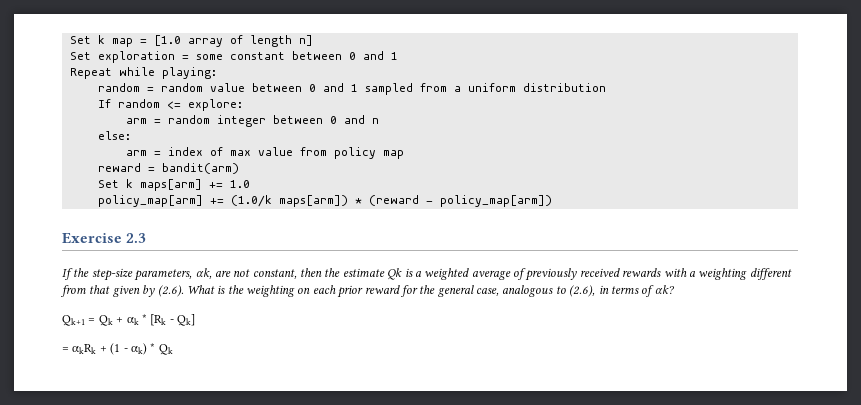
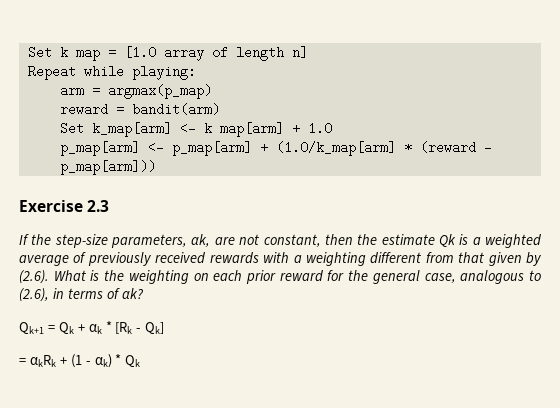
[69,51,398,63] [69,67,217,79] [97,83,606,95] [97,99,243,111] [125,115,379,127] [97,131,131,140] [125,147,404,159] [97,163,239,174] [97,179,250,191] [97,195,348,207] Set exploration = some constant between 0 and 1 // Repeat while playing: // random = random value between 0 and 1 sampled from a uniform distribution // If random <= explore: // arm = random integer between 0 and n // else: // arm = index of max value from policy map // reward = bandit(arm) // Set k maps[arm] += 1.0 // policy_map[arm] += (1.0/k maps[arm]) -> [27,65,196,80] [59,84,212,99] [59,103,220,116] [59,122,332,137] [59,141,396,156] Repeat while playing: // arm = argmax(p_map) // reward = bandit(arm) // Set k_map[arm] <- k map[arm] + 1.0 // p_map[arm] <- p_map[arm] + (1.0/k_map[arm]
[439,195,552,207] policy_map[arm]) -> [59,160,156,175] p_map[arm]))

